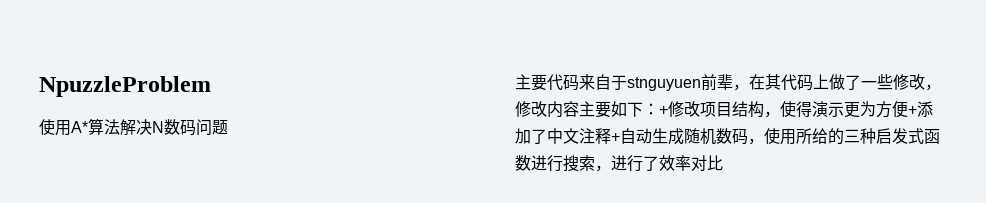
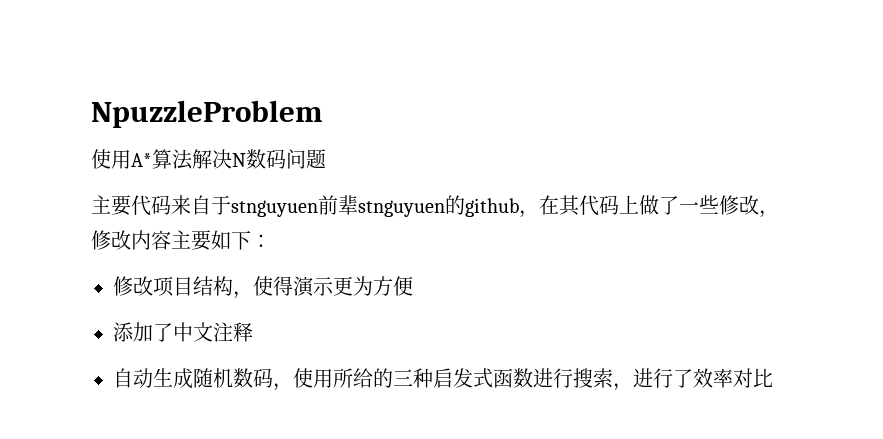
(733, 82) none -> [358,195,519,217] stnguyuen的github
[659,106,668,115] + -> (271, 241) //
[908,106,917,115] + -> (413, 286) //
[611,133,620,142] + -> (253, 332) //

